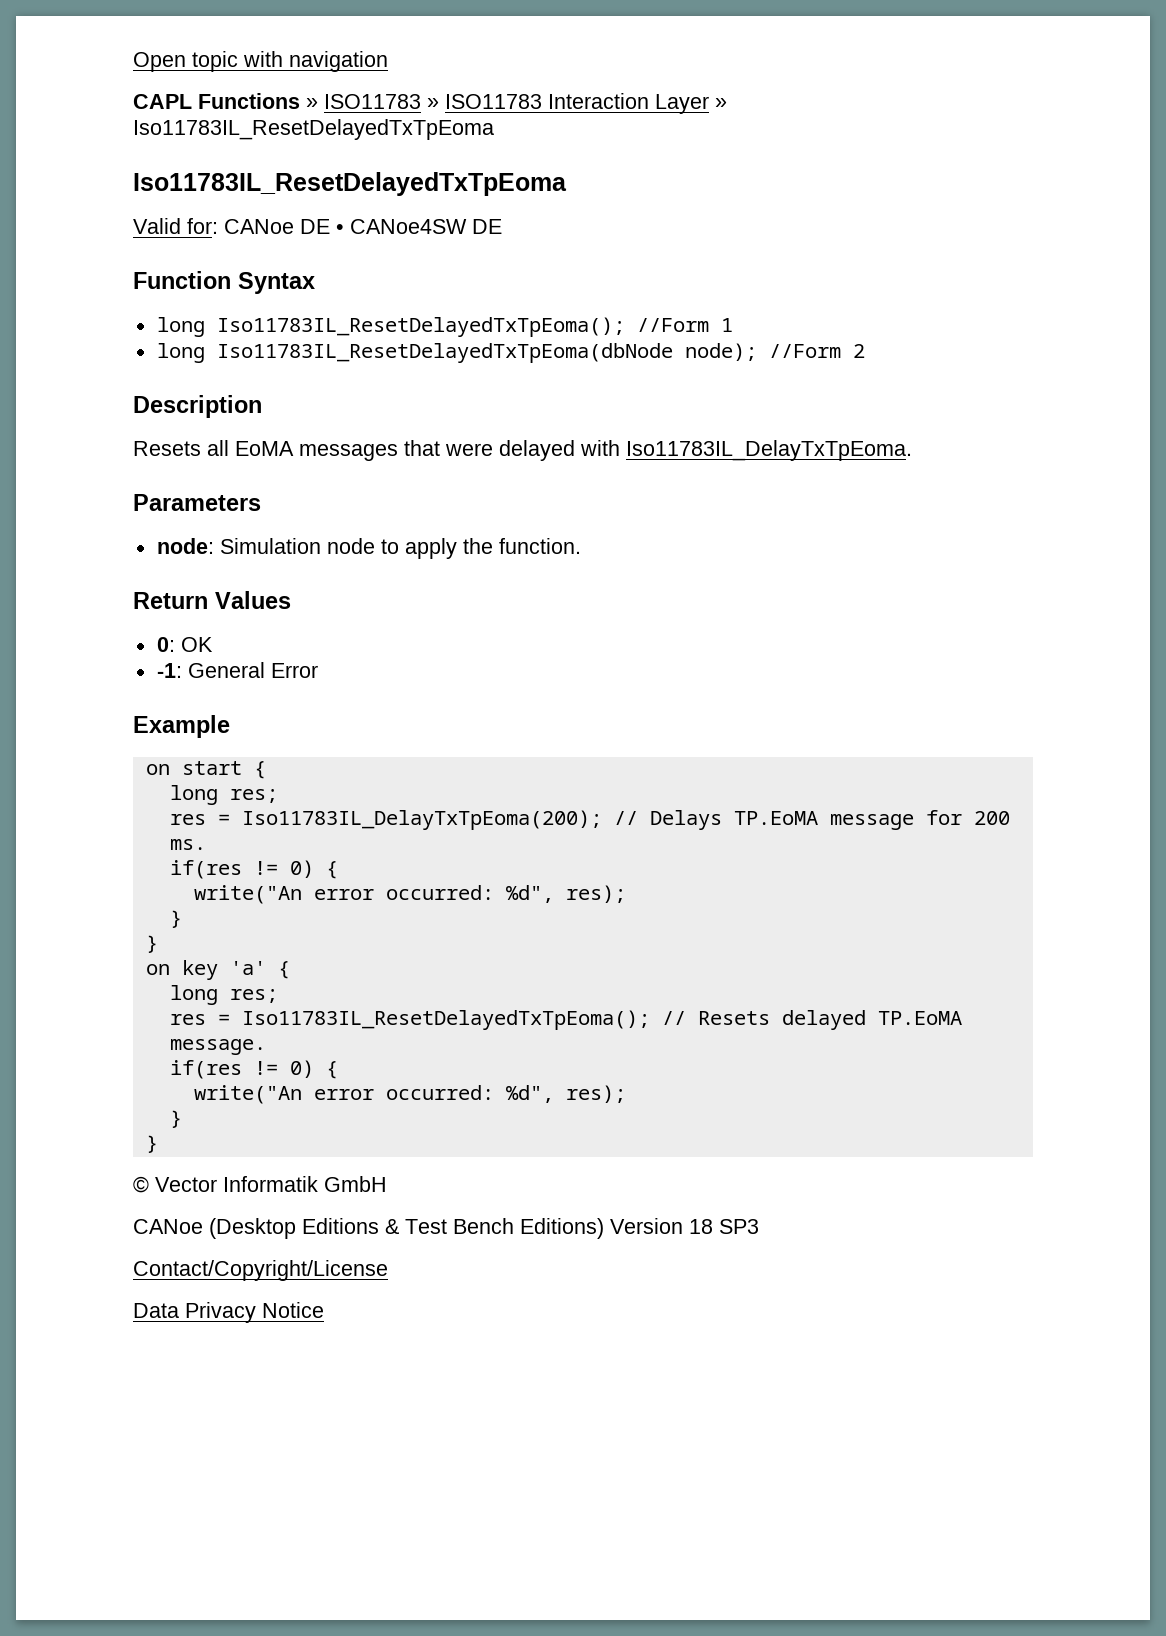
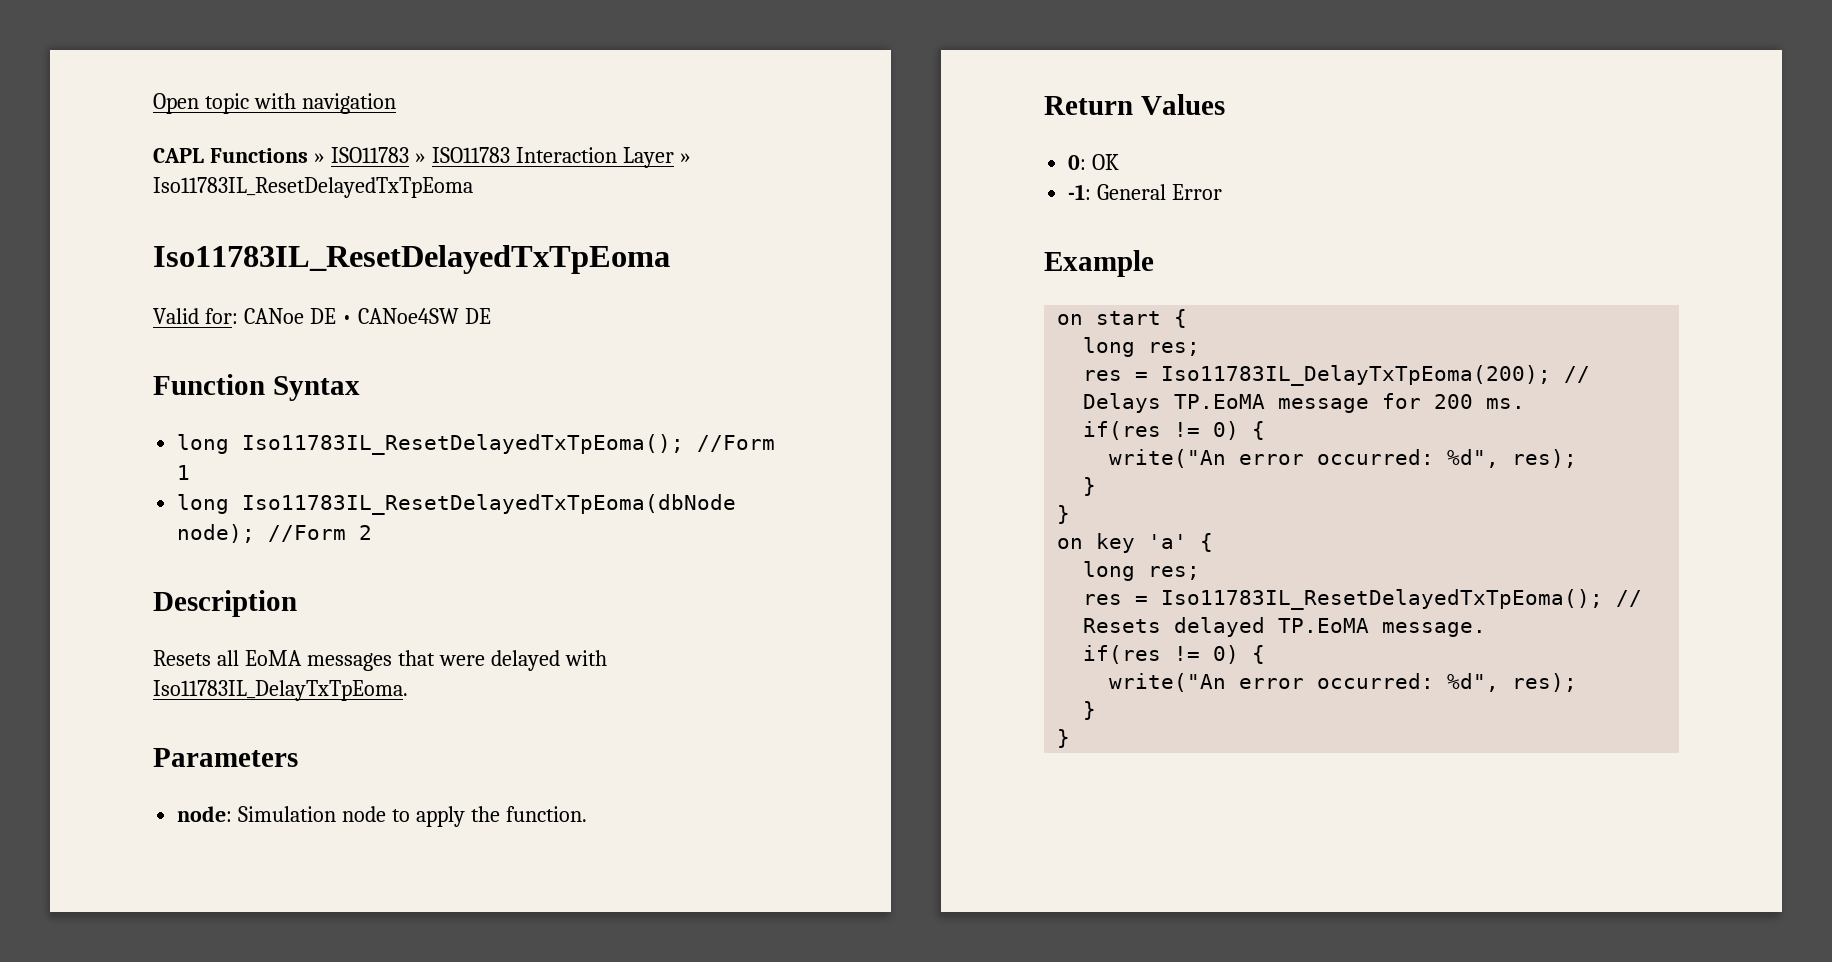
[133,1176,387,1193] [133,1218,759,1239] [133,1260,388,1281] [133,1302,324,1323] // © Vector Informatik GmbH // CANoe (Desktop Editions & Test Bench Editions) Version 18 SP3 // Contact/Copyright/License // Data Privacy Notice -> (1071, 738) none

